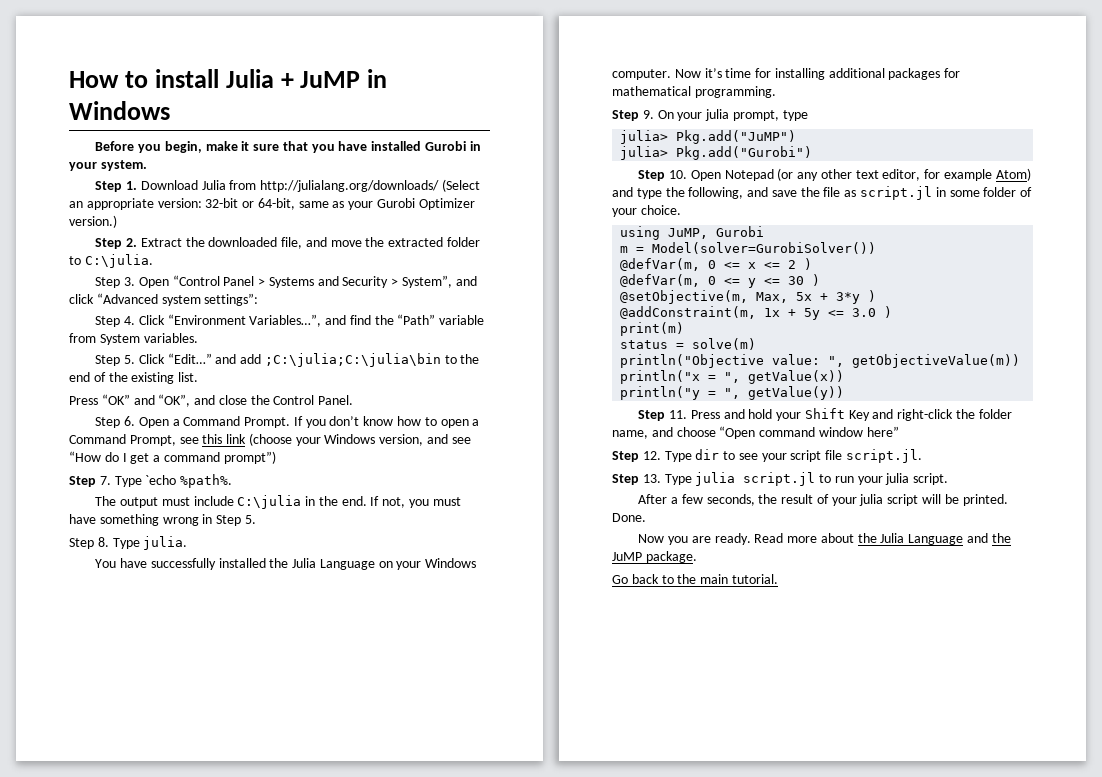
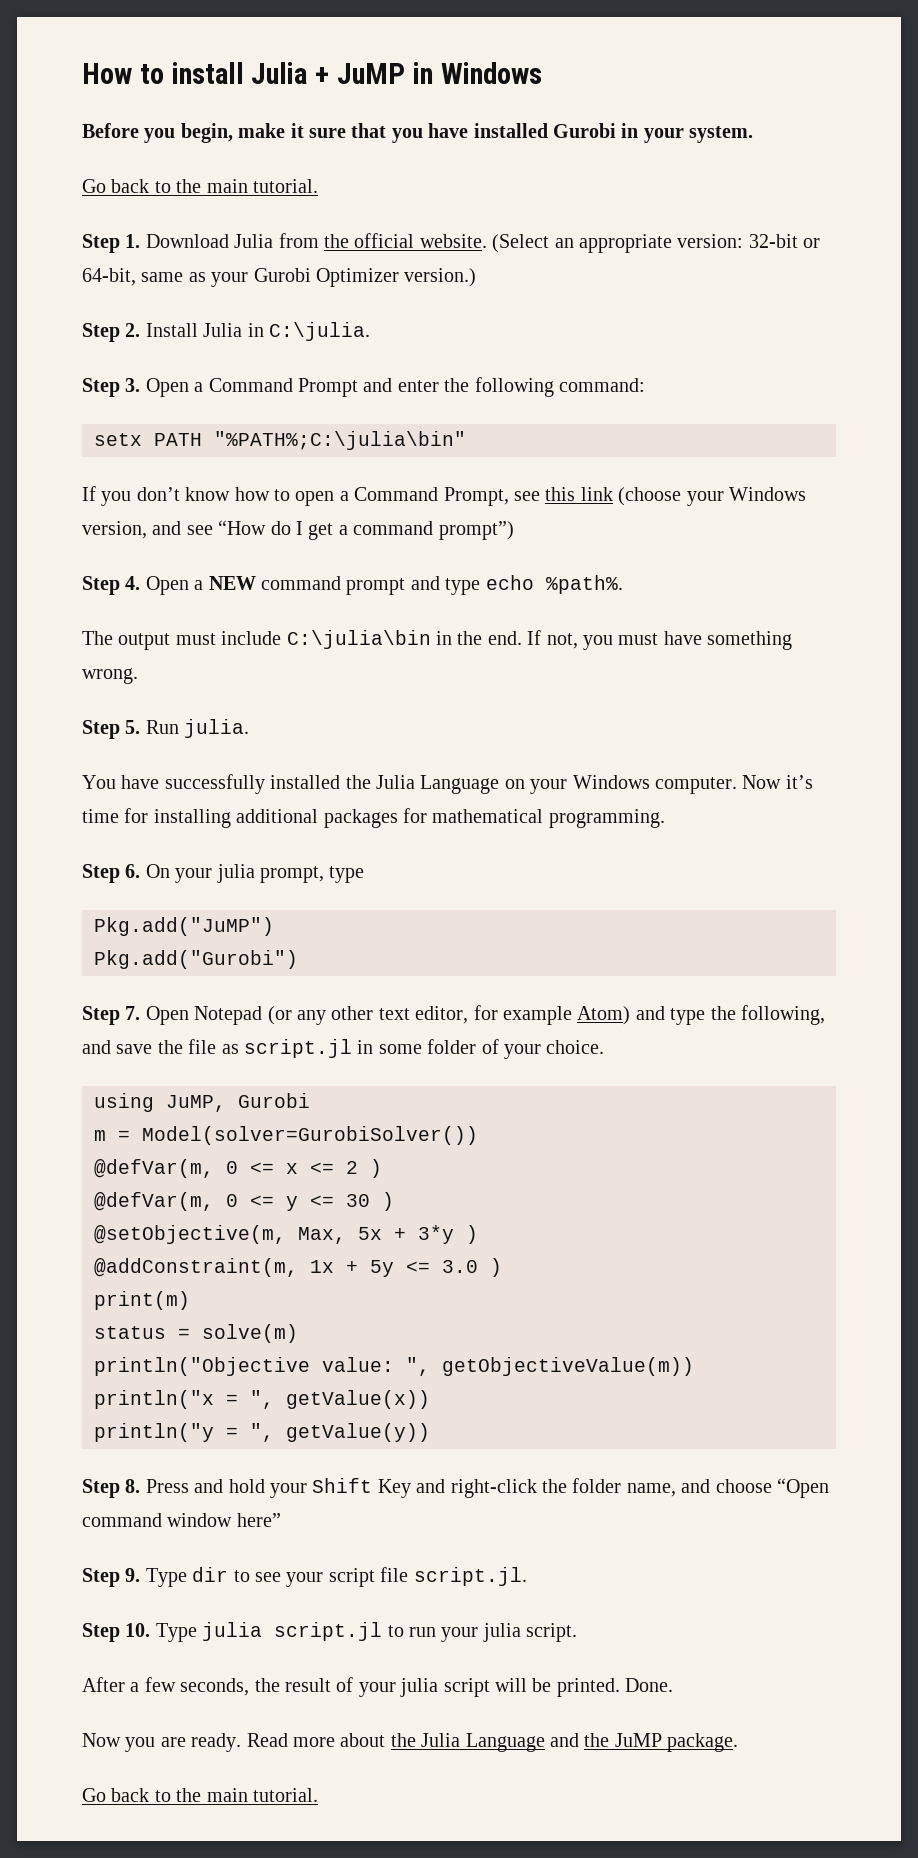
(147, 165) none -> [82,179,318,193] // Go back to the main tutorial.
[260,180,440,192] http://julialang.org/downloads/ -> [324,233,487,248] the official website.
[140,237,481,249] [69,254,153,268] [95,275,477,288] [69,293,259,306] [95,314,485,327] [69,333,198,345] [95,353,480,367] [69,372,199,384] [69,394,354,407] [95,416,291,428] Extract the downloaded file, and move the extracted folder to C:\julia. // Step 3. Open “Control Panel > Systems and Security > System”, and click “Advanced system settings”: // Step 4. Click “Environment Variables…”, and find the “Path” variable from System variables. // Step 5. Click “Edit…” and add ;C:\julia;C:\julia\bin to the end of the existing list. // Press “OK” and “OK”, and close the Control Panel. // Step 6. Open a Command Prompt. -> [145,322,370,341] [82,377,645,397] [94,431,466,450] Install Julia in C:\julia. // Step 3. Open a Command Prompt and enter the following command: // setx PATH "%PATH%;C:\julia\bin" //
[99,475,177,487] 7. Type `echo -> [125,575,534,595] 4. Open a NEW command prompt and type echo
[237,495,302,509] C:\julia -> [286,630,431,649] C:\julia\bin
[162,514,256,526] [69,537,140,549] wrong in Step 5. // Step 8. Type -> [82,668,138,684] [82,720,179,739] wrong. // Step 5. Run
[642,110,654,119] 9. -> [125,864,141,878] 6.
[620,130,669,144] julia> -> (365, 874) none
[620,146,669,160] julia> -> (274, 926) none
[669,170,688,179] 10. -> [125,1006,141,1020] 7.
[669,410,688,419] 11. -> [125,1479,141,1493] 8.
[642,451,661,460] 12. -> [125,1568,141,1582] 9.
[642,474,661,483] 13. -> [125,1623,151,1637] 10.

